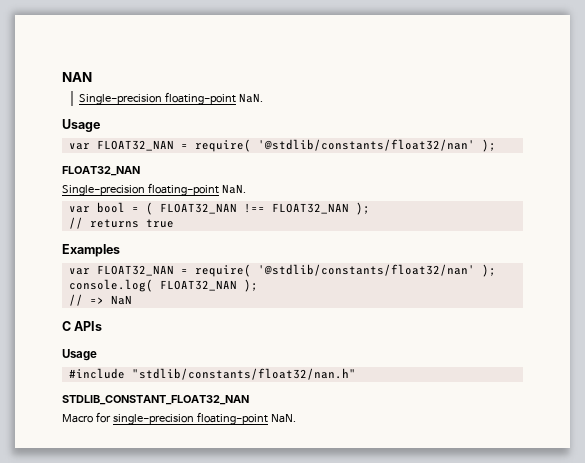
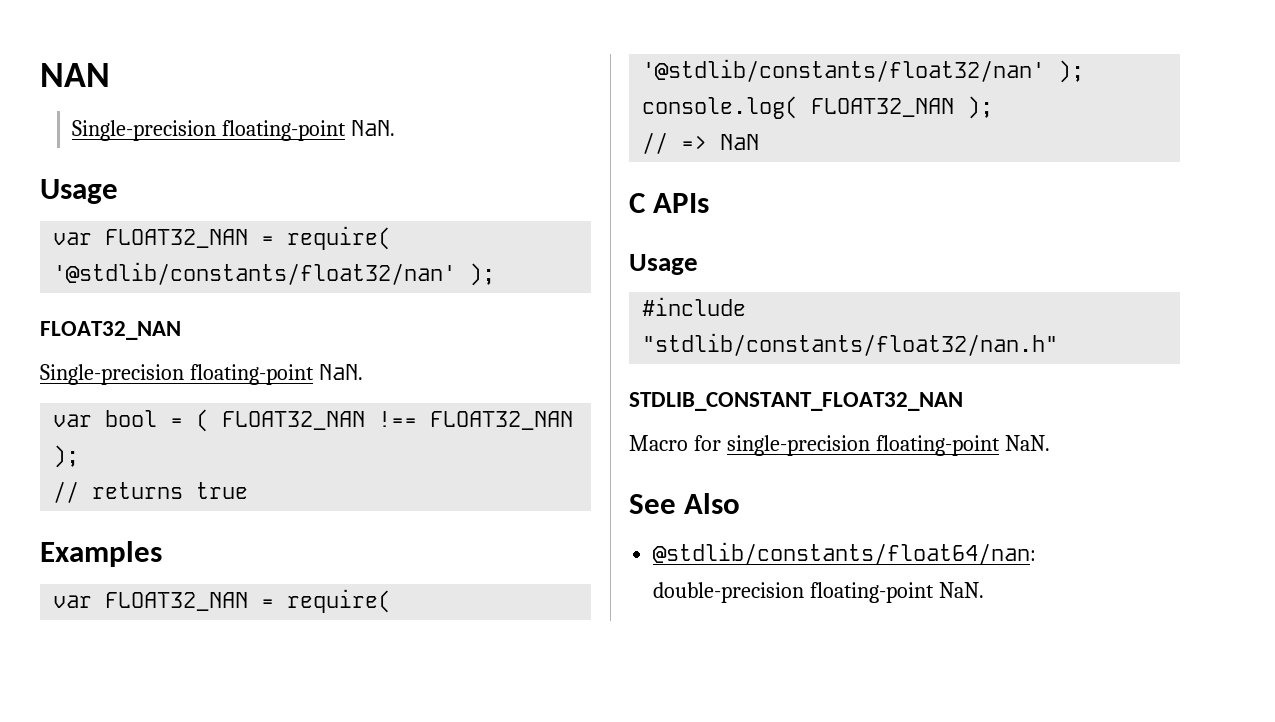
(296, 418) none -> [629,493,741,514] [653,542,1037,565] [653,582,985,603] // See Also // @stdlib/constants/float64/nan: double-precision floating-point NaN.

